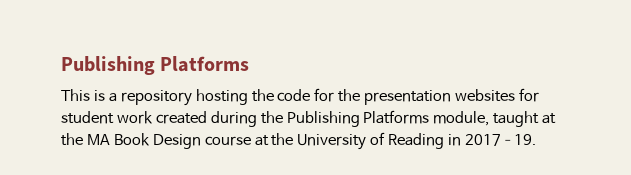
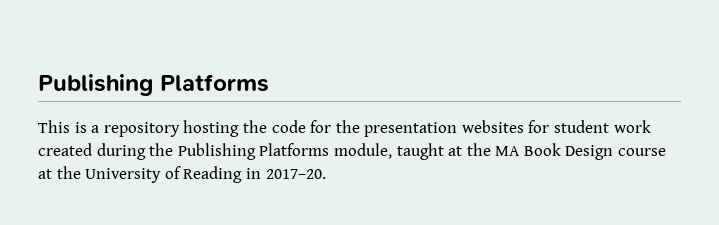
[465,134,537,146] 2017–19. -> [265,169,326,179] 2017–20.

